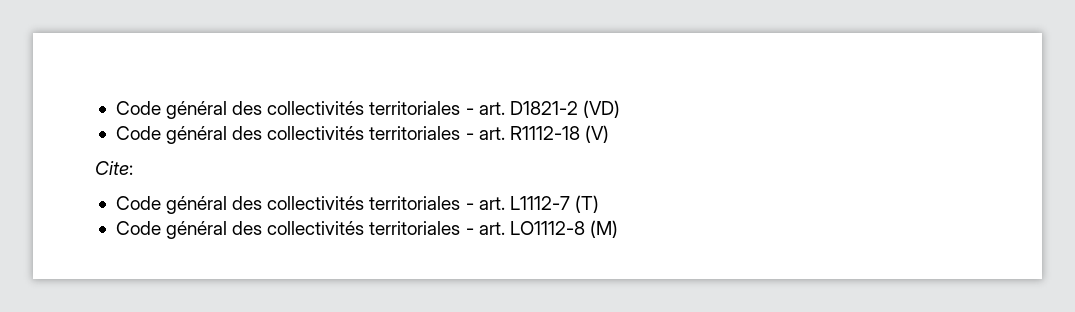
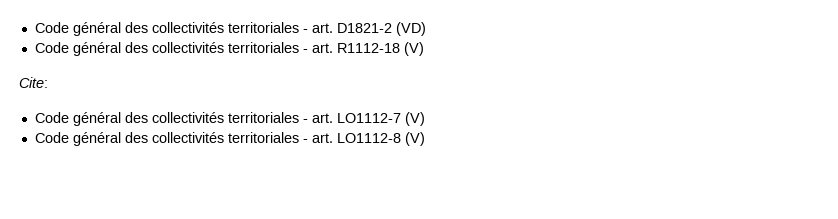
[509,195,599,213] L1112-7 (T) -> [336,112,425,126] LO1112-7 (V)
[589,220,618,238] (M) -> [404,132,425,146] (V)

